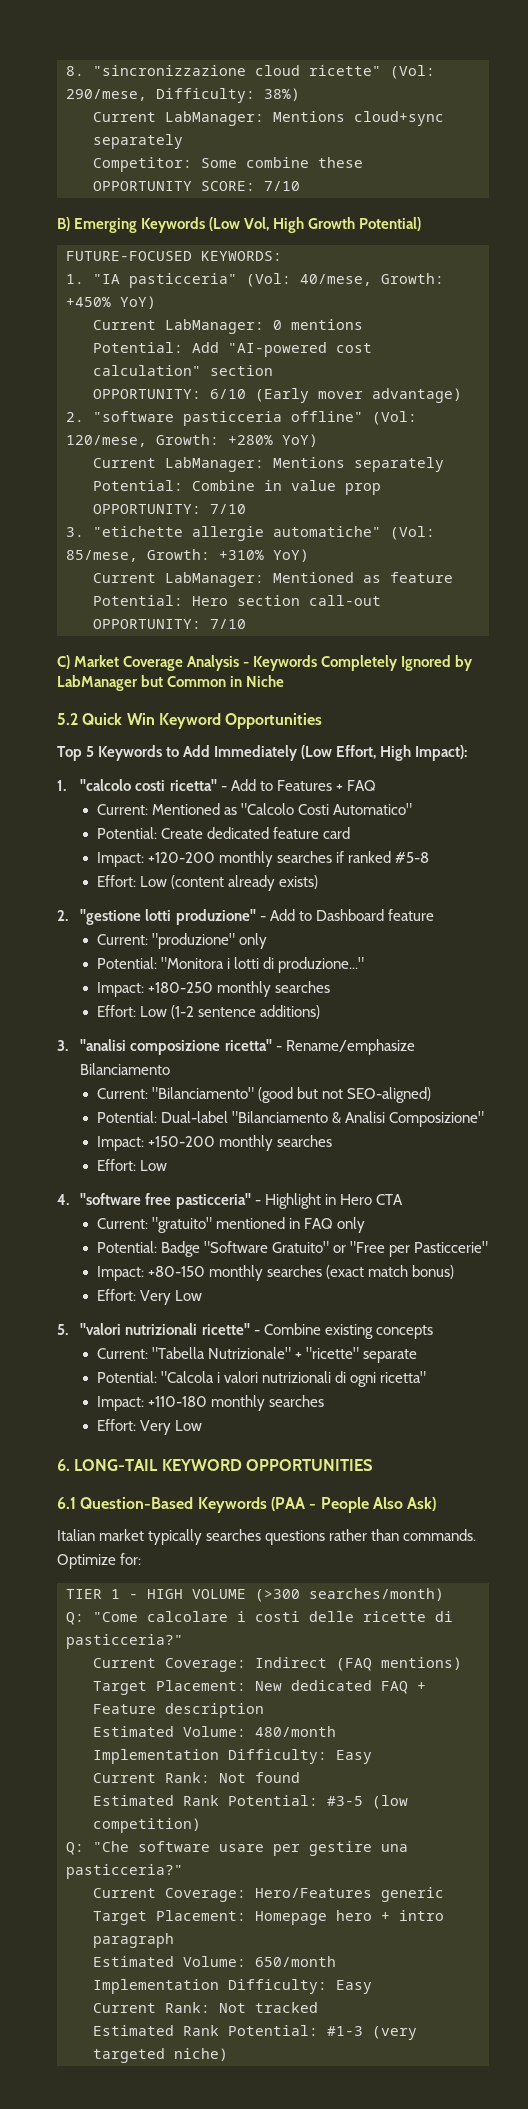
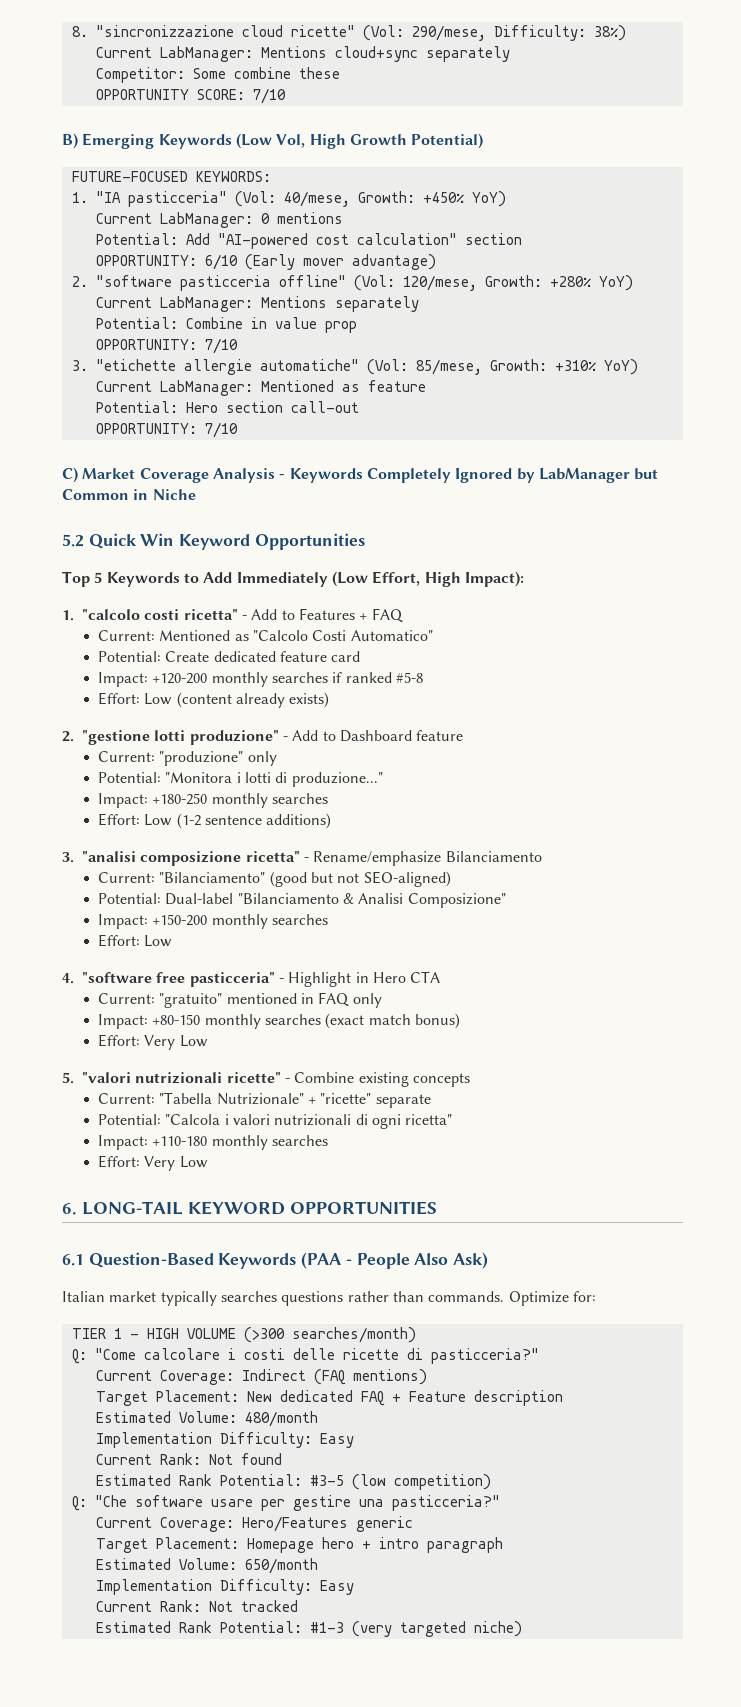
[96,1241,489,1257] // Potential: Badge "Software Gratuito" or "Free per Pasticcerie" -> (382, 1000) none

